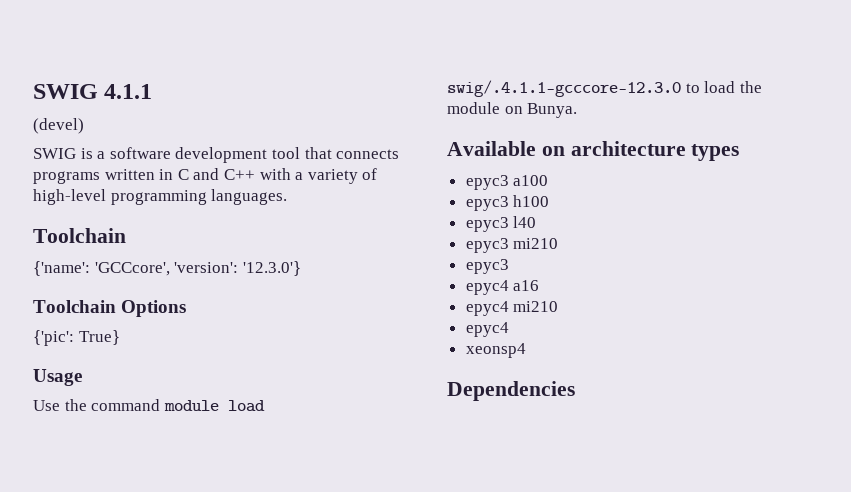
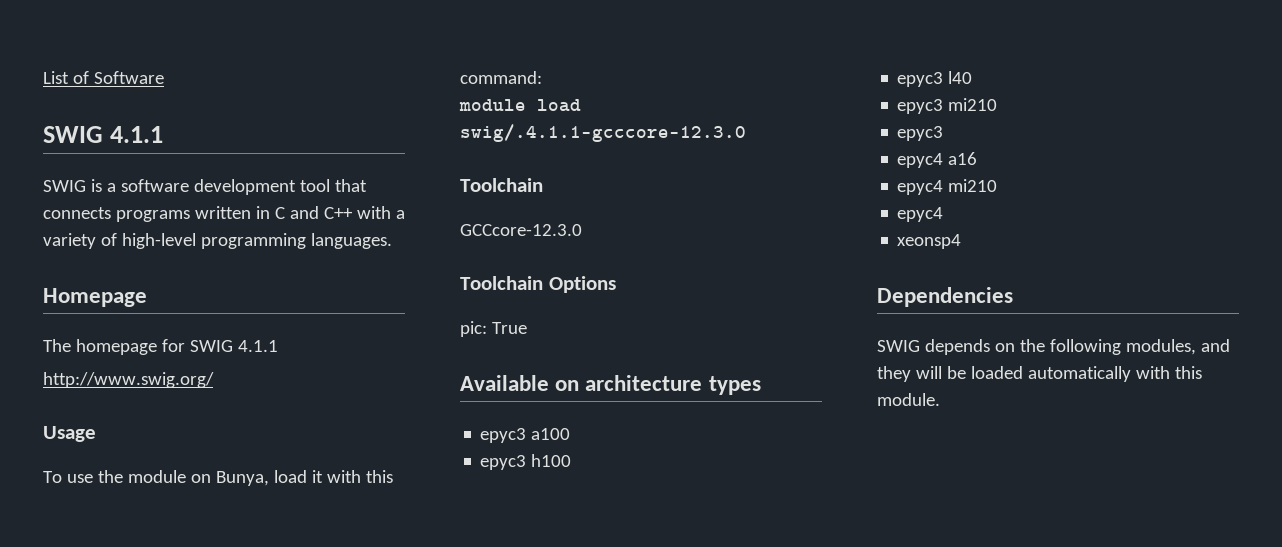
[33,84,153,99] [33,118,84,134] SWIG 4.1.1 // (devel) -> [43,71,164,84] [43,126,164,143] List of Software // SWIG 4.1.1
[33,228,126,243] [33,261,301,276] [33,300,187,317] [33,330,120,346] [33,369,82,386] [33,399,265,412] [447,80,762,97] [447,102,578,118] Toolchain // {'name': 'GCCcore', 'version': '12.3.0'} // Toolchain Options // {'pic': True} // Usage // Use the command module load swig/.4.1.1-gcccore-12.3.0 to load the module on Bunya. -> [43,288,147,307] [43,339,278,355] [43,372,214,388] [43,426,96,442] [43,470,393,486] [460,71,542,84] [459,99,581,112] [460,124,746,142] [460,178,543,192] [460,224,582,236] [460,276,616,293] [460,321,527,337] Homepage // The homepage for SWIG 4.1.1 // http://www.swig.org/ // Usage // To use the module on Bunya, load it with this command: // module load swig/.4.1.1-gcccore-12.3.0 // Toolchain // GCCcore-12.3.0 // Toolchain Options // pic: True
(575, 391) none -> [877,339,1230,355] [877,366,1202,382] [877,393,940,406] // SWIG depends on the following modules, and they will be loaded automatically with this module.

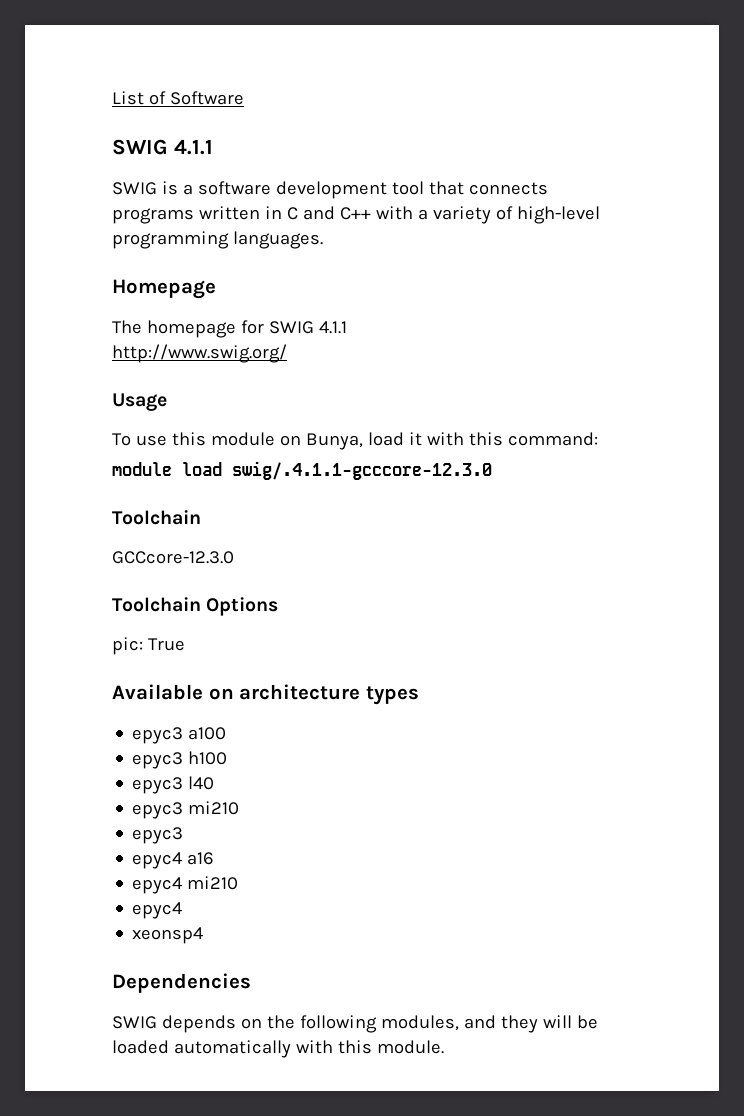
[97,470,123,483] the -> [171,432,206,446] this

